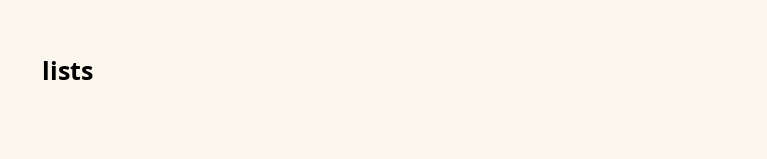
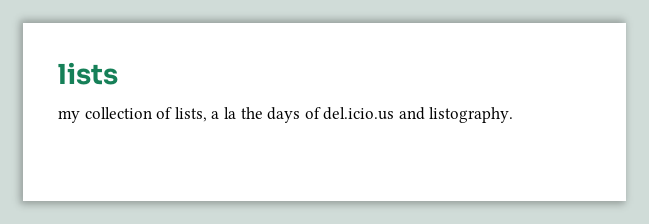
(93, 70) none -> [58,107,514,123] // my collection of lists, a la the days of del.icio.us and listography.

